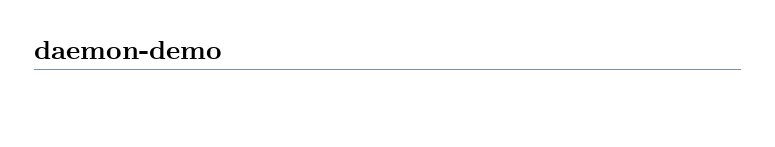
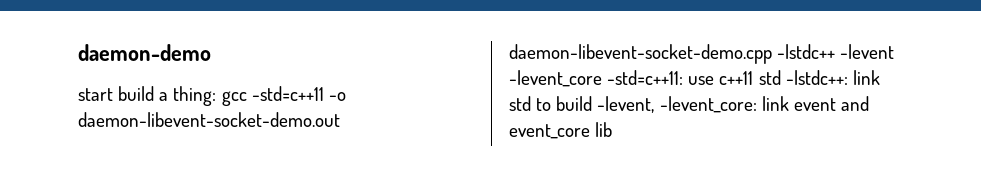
(222, 50) none -> [78,86,346,106] [78,112,340,127] [509,44,895,64] [509,70,880,87] [509,96,869,113] [509,122,613,139] // start build a thing: gcc -std=c++11 -o daemon-libevent-socket-demo.out daemon-libevent-socket-demo.cpp -lstdc++ -levent -levent_core -std=c++11: use c++11 std -lstdc++: link std to build -levent, -levent_core: link event and event_core lib

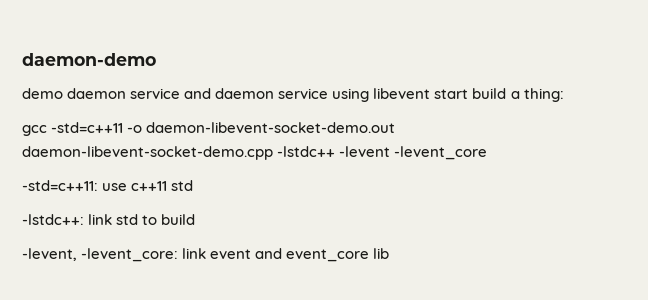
(211, 52) none -> [22,88,431,102] demo daemon service and daemon service using libevent
(217, 96) none -> (564, 95) //
(602, 78) none -> (488, 153) //
(781, 77) none -> (194, 185) //
(593, 103) none -> (196, 219) //

